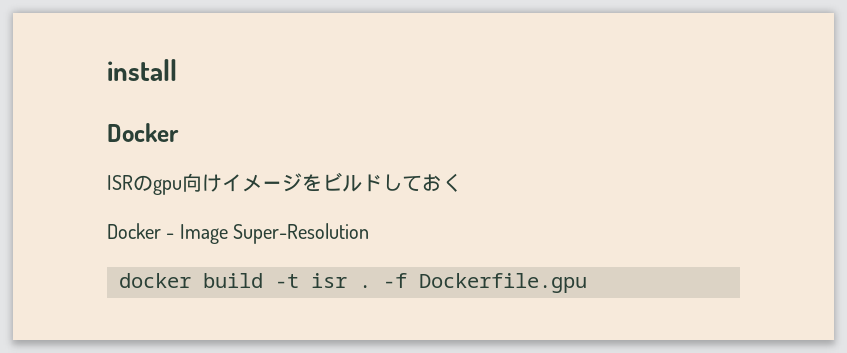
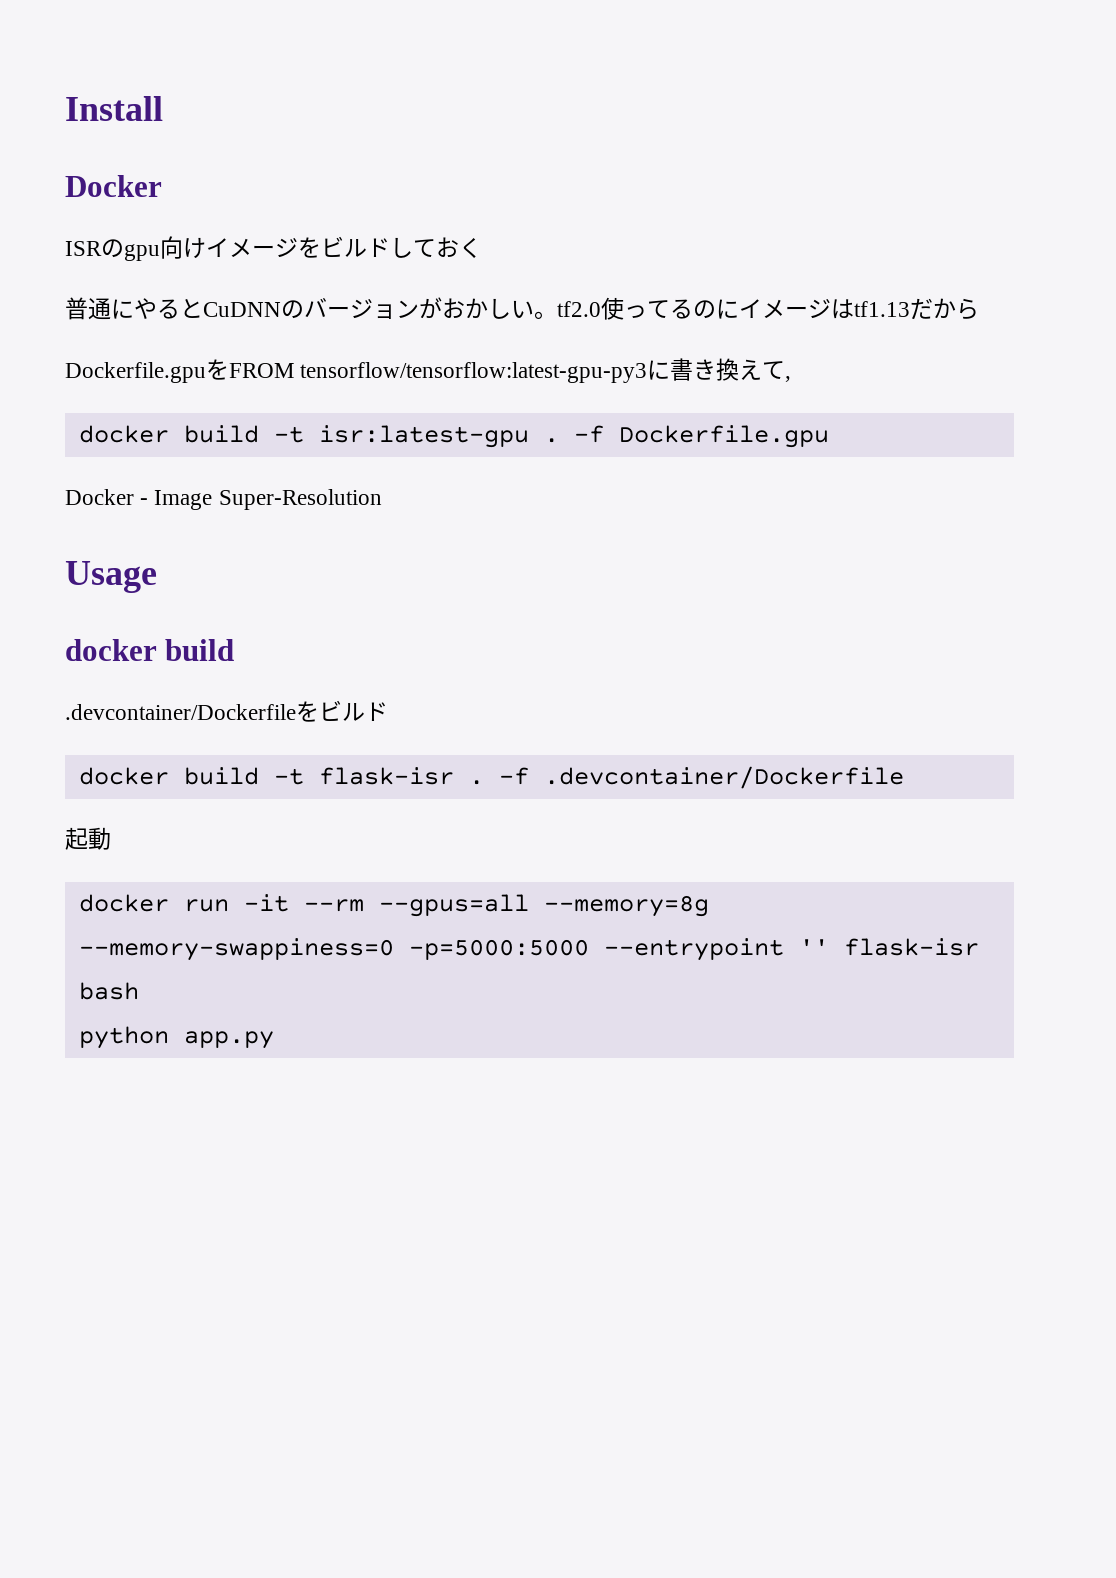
[107,59,177,81] install -> [65,96,163,121] Install
[107,223,370,244] [119,273,587,293] Docker - Image Super-Resolution // docker build -t isr . -f Dockerfile.gpu -> [65,297,979,320] [65,358,792,383] [78,425,829,448] [65,489,382,510] [65,561,157,593] [65,639,235,661] [65,700,388,722] [78,766,904,789] [65,827,111,850] [78,894,709,917] [78,938,979,961] [78,982,139,1000] [78,1026,274,1049] 普通にやるとCuDNNのバージョンがおかしい。tf2.0使ってるのにイメージはtf1.13だから // Dockerfile.gpuをFROM tensorflow/tensorflow:latest-gpu-py3に書き換えて, // docker build -t isr:latest-gpu . -f Dockerfile.gpu // Docker - Image Super-Resolution // Usage // docker build // .devcontainer/Dockerfileをビルド // docker build -t flask-isr . -f .devcontainer/Dockerfile // 起動 // docker run -it --rm --gpus=all --memory=8g --memory-swappiness=0 -p=5000:5000 --entrypoint '' flask-isr bash // python app.py

